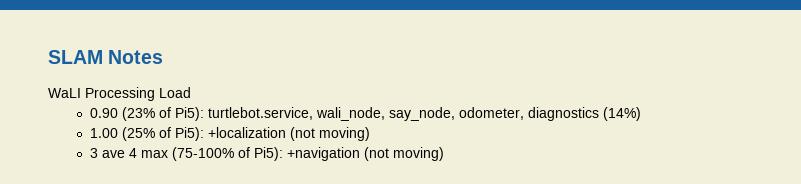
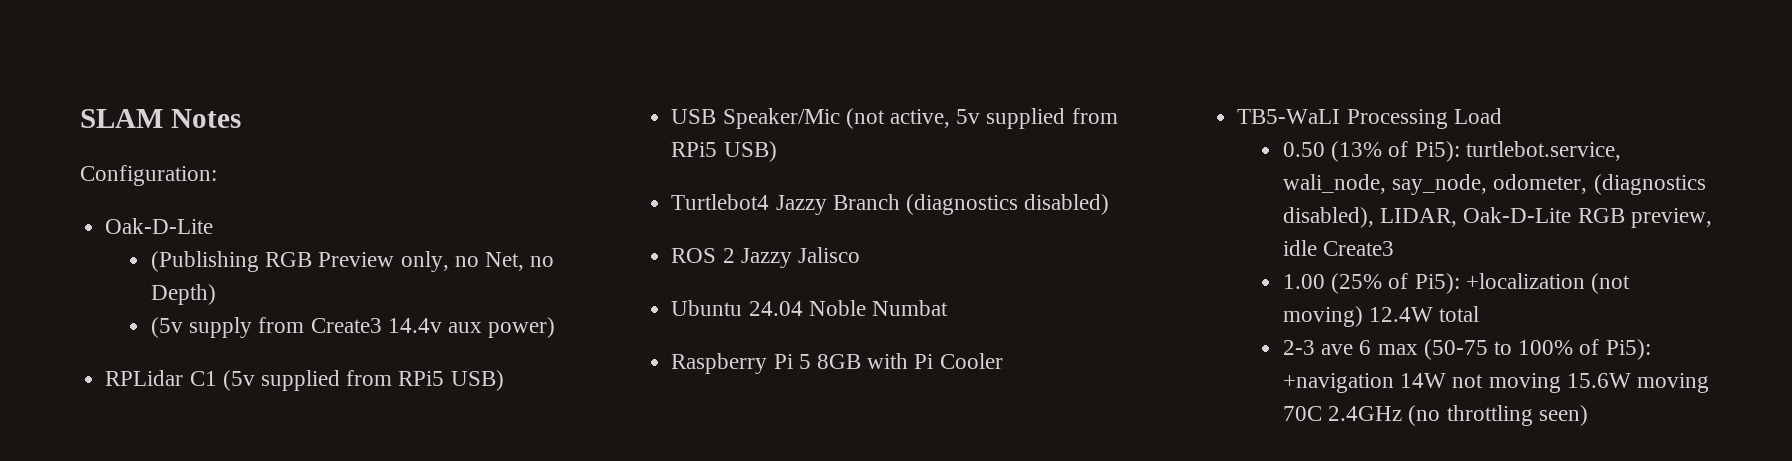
[48,88,81,98] WaLI -> [80,165,217,186] [105,218,214,234] [150,251,555,272] [150,284,216,305] [150,317,556,338] [105,370,504,391] [671,108,1118,129] [671,141,777,162] [671,194,1110,215] [671,247,860,268] [671,300,948,316] [671,353,1003,374] [1237,109,1341,124] Configuration: // Oak-D-Lite // (Publishing RGB Preview only, no Net, no Depth) // (5v supply from Create3 14.4v aux power) // RPLidar C1 (5v supplied from RPi5 USB) // USB Speaker/Mic (not active, 5v supplied from RPi5 USB) // Turtlebot4 Jazzy Branch (diagnostics disabled) // ROS 2 Jazzy Jalisco // Ubuntu 24.04 Noble Numbat // Raspberry Pi 5 8GB with Pi Cooler // TB5-WaLI
[90,107,156,121] 0.90 (23% -> [1282,141,1383,162] 0.50 (13%
[528,107,642,121] diagnostics (14%) -> [1593,174,1706,195] [1282,207,1712,228] [1282,240,1395,256] (diagnostics disabled), LIDAR, Oak-D-Lite RGB preview, idle Create3
[90,147,445,161] // 3 ave 4 max (75-100% of Pi5): +navigation (not moving) -> [1369,306,1480,322] [1282,339,1651,360] [1282,373,1710,393] [1282,405,1588,426] 12.4W total // 2-3 ave 6 max (50-75 to 100% of Pi5): +navigation 14W not moving 15.6W moving 70C 2.4GHz (no throttling seen)

